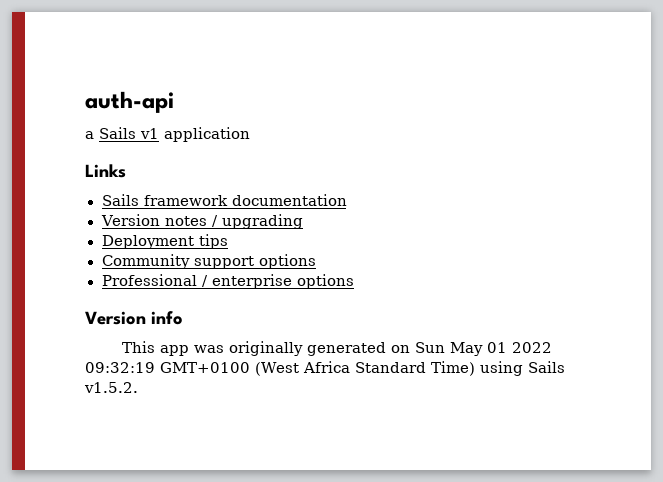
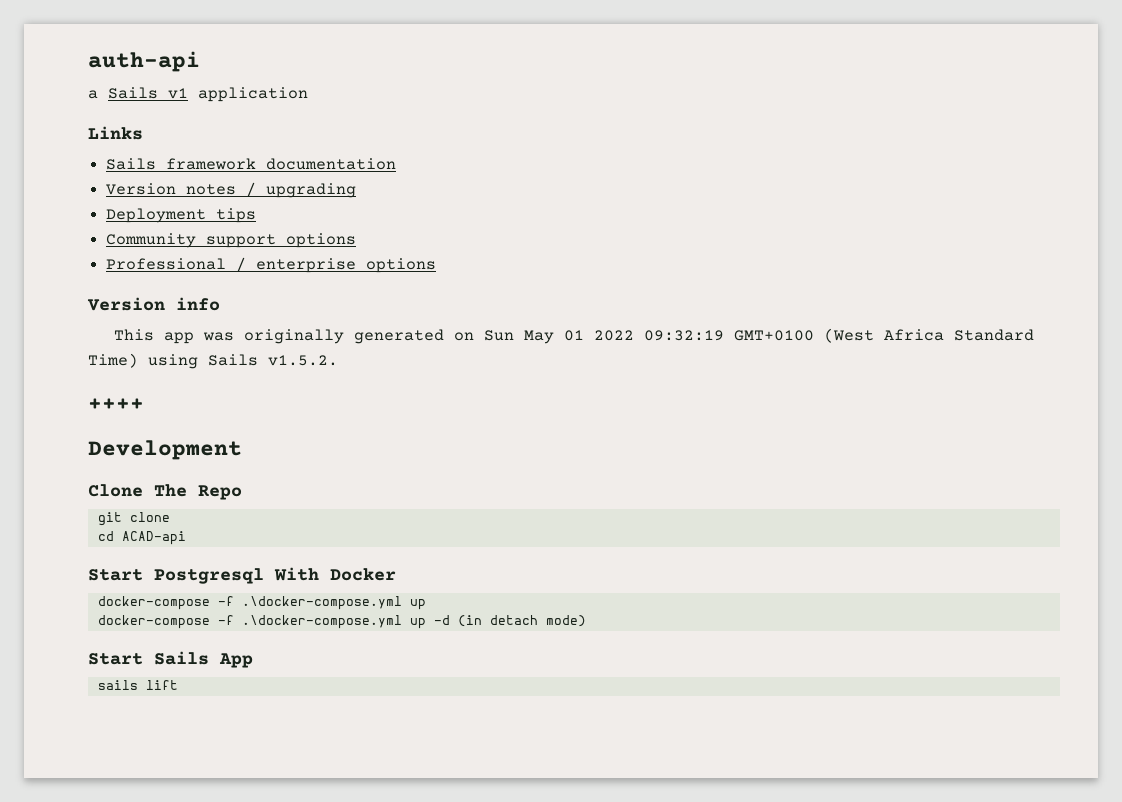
(138, 387) none -> [88,398,144,410] [88,440,242,460] [88,484,242,500] [97,512,170,526] [97,531,186,545] [88,567,396,584] [97,596,426,610] [97,615,586,629] [88,651,253,668] [97,680,178,690] // ++++ // Development // Clone The Repo // git clone // cd ACAD-api // Start Postgresql With Docker // docker-compose -f .\docker-compose.yml up // docker-compose -f .\docker-compose.yml up -d (in detach mode) // Start Sails App // sails lift

